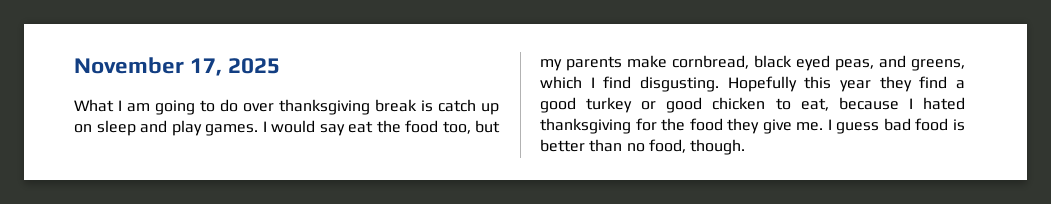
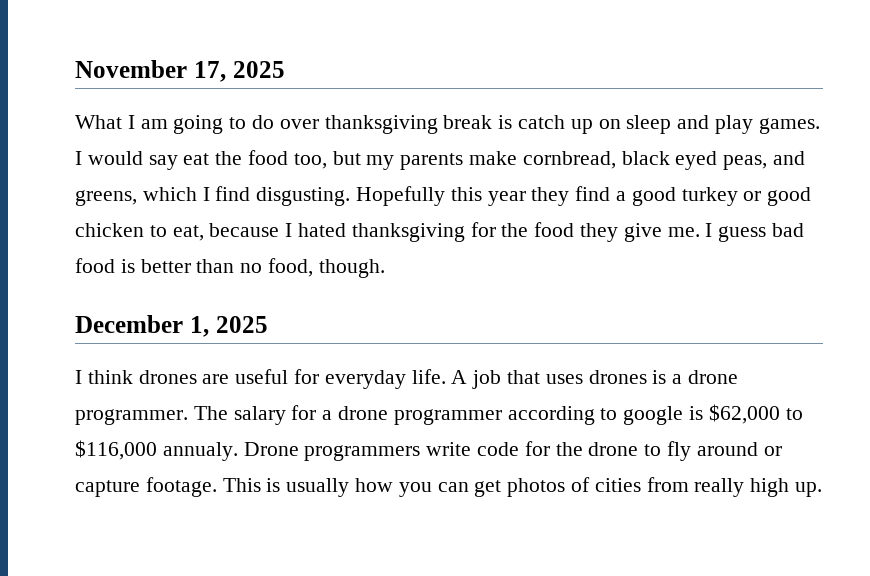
(746, 147) none -> [75,315,268,337] [75,369,739,389] [75,404,803,425] [75,440,782,461] [75,477,823,497] // December 1, 2025 // I think drones are useful for everyday life. A job that uses drones is a drone programmer. The salary for a drone programmer according to google is $62,000 to $116,000 annualy. Drone programmers write code for the drone to fly around or capture footage. This is usually how you can get photos of cities from really high up.

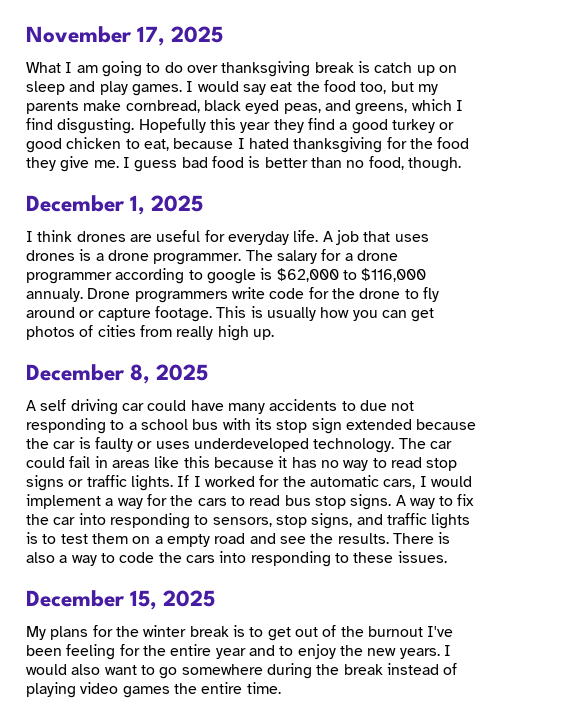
(823, 489) none -> [26,364,209,384] [26,399,415,415] [26,418,477,434] [26,437,452,453] [26,456,458,471] [26,475,472,491] [26,494,475,510] [26,513,471,529] [26,532,451,547] [26,551,447,567] [26,590,216,610] [26,625,454,641] [26,644,451,660] [26,663,458,679] [26,682,281,698] // December 8, 2025 // A self driving car could have many accidents to due not responding to a school bus with its stop sign extended because the car is faulty or uses underdeveloped technology. The car could fail in areas like this because it has no way to read stop signs or traffic lights. If I worked for the automatic cars, I would implement a way for the cars to read bus stop signs. A way to fix the car into responding to sensors, stop signs, and traffic lights is to test them on a empty road and see the results. There is also a way to code the cars into responding to these issues. // December 15, 2025 // My plans for the winter break is to get out of the burnout I've been feeling for the entire year and to enjoy the new years. I would also want to go somewhere during the break instead of playing video games the entire time.

